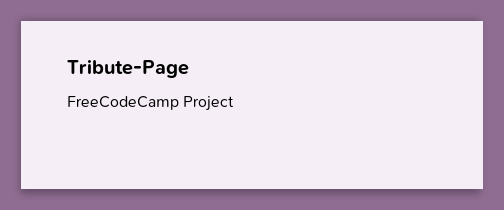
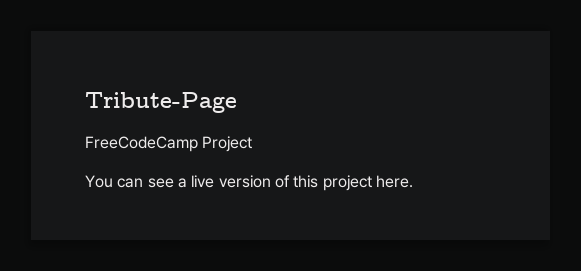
(235, 103) none -> [85,175,413,191] // You can see a live version of this project here.

